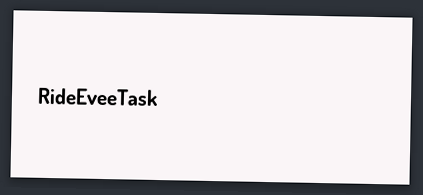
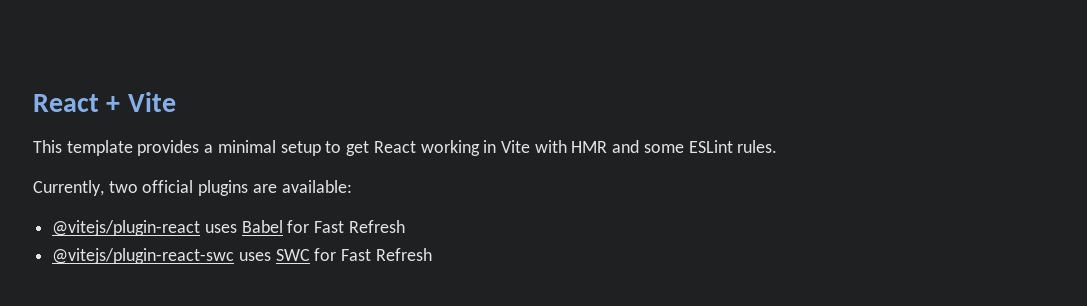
[37,87,159,107] RideEveeTask -> [33,92,176,112] [33,140,778,156] [33,180,352,196] [52,220,405,236] [52,248,432,264] React + Vite // This template provides a minimal setup to get React working in Vite with HMR and some ESLint rules. // Currently, two official plugins are available: // @vitejs/plugin-react uses Babel for Fast Refresh // @vitejs/plugin-react-swc uses SWC for Fast Refresh

